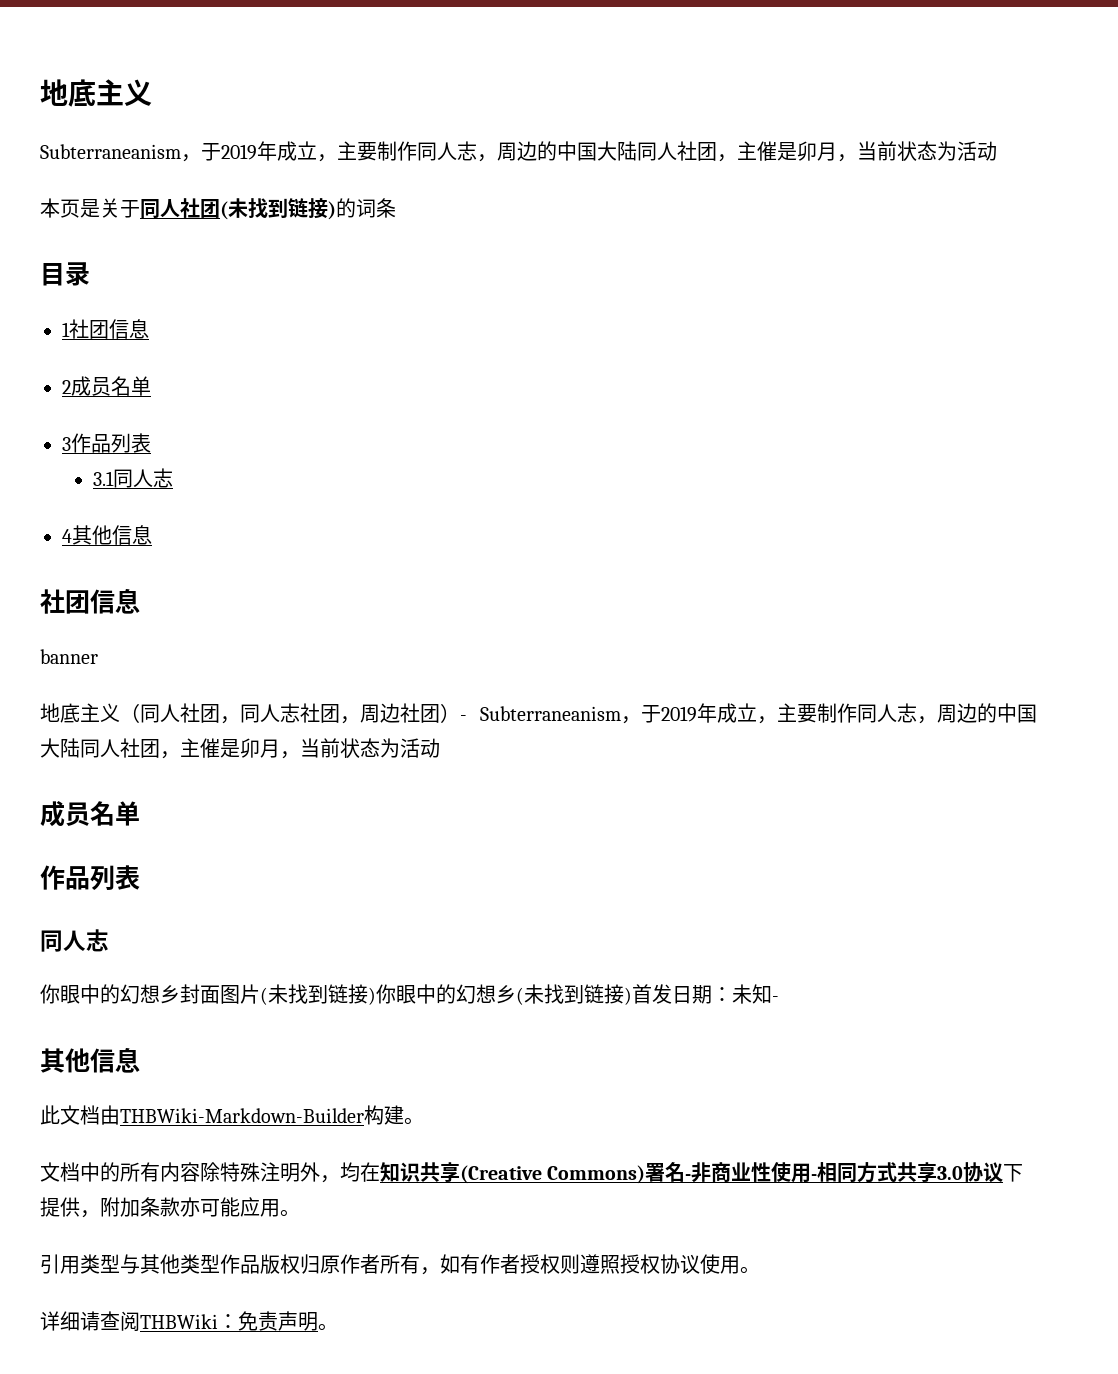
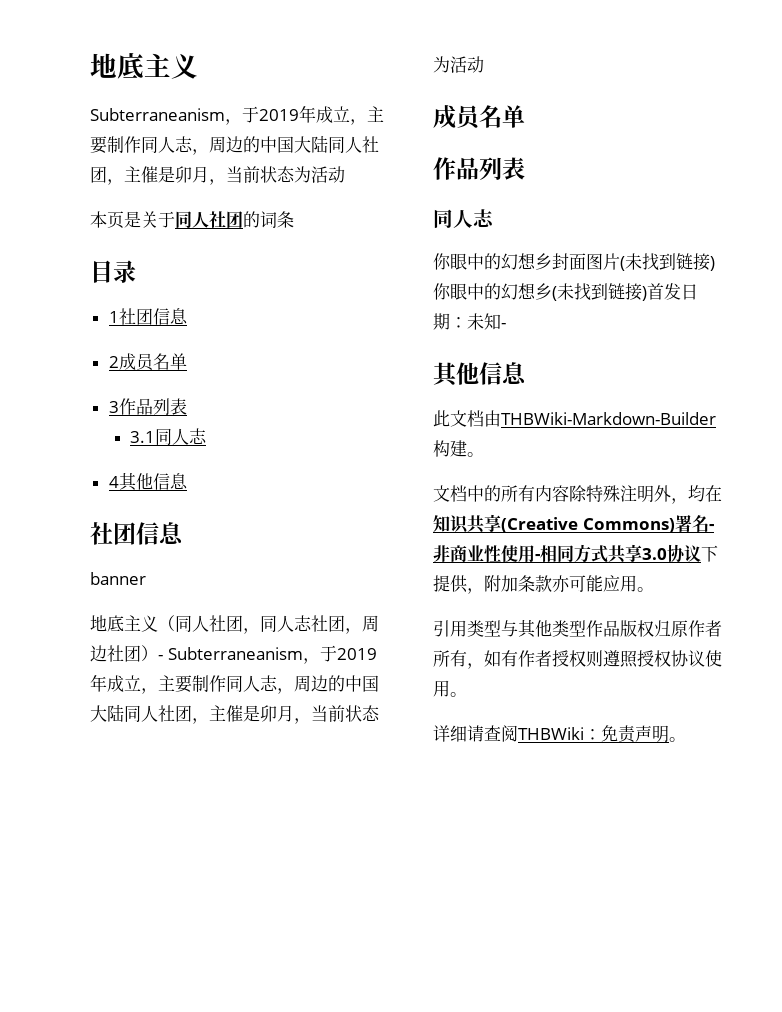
[220,198,336,220] (未找到链接) -> (243, 219) none

